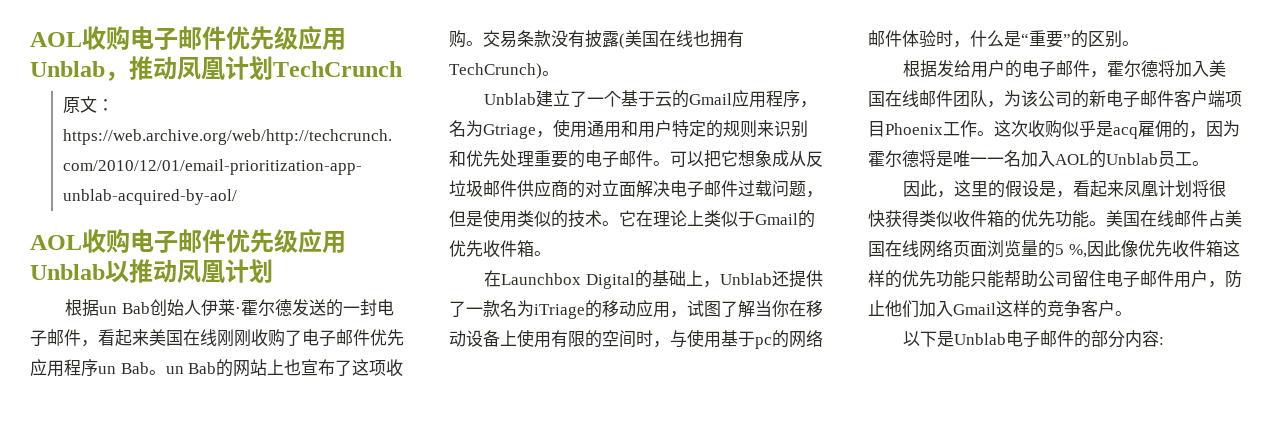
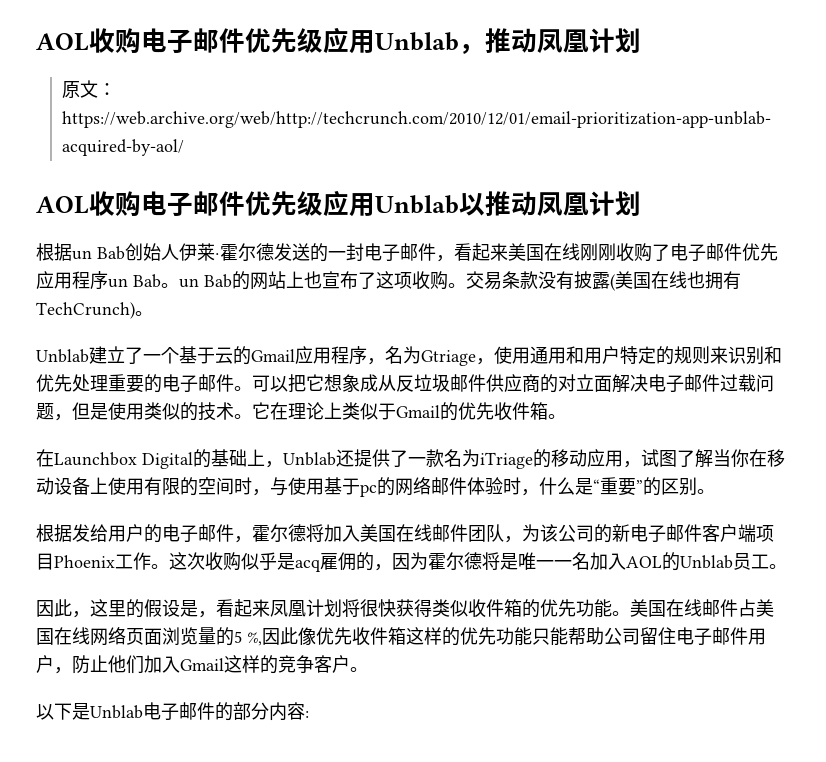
[273,61,402,77] TechCrunch -> (641, 40) none

